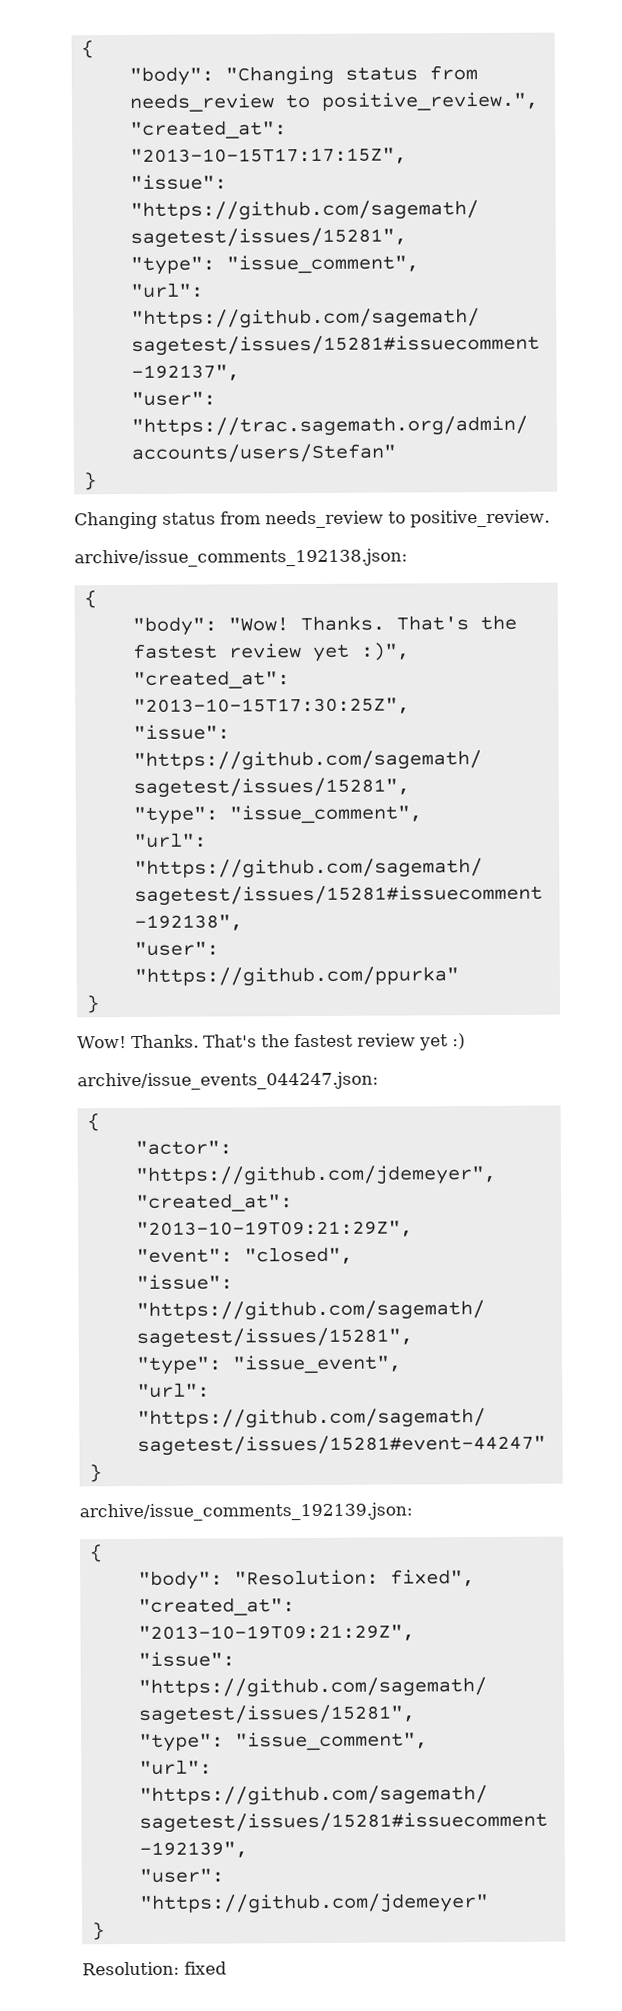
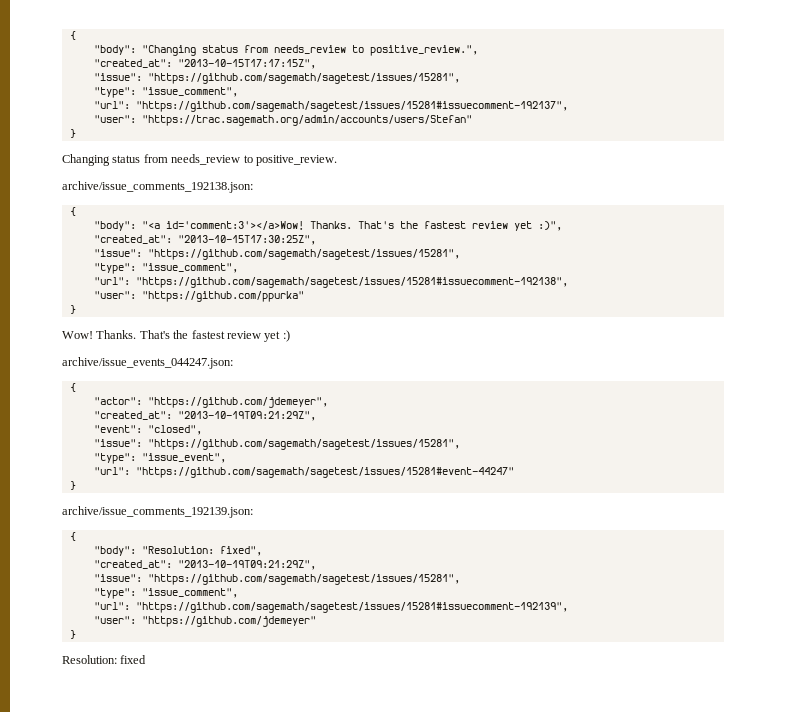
[227,617,289,632] "Wow! -> [141,221,304,230] "<a id='comment:3'></a>Wow!

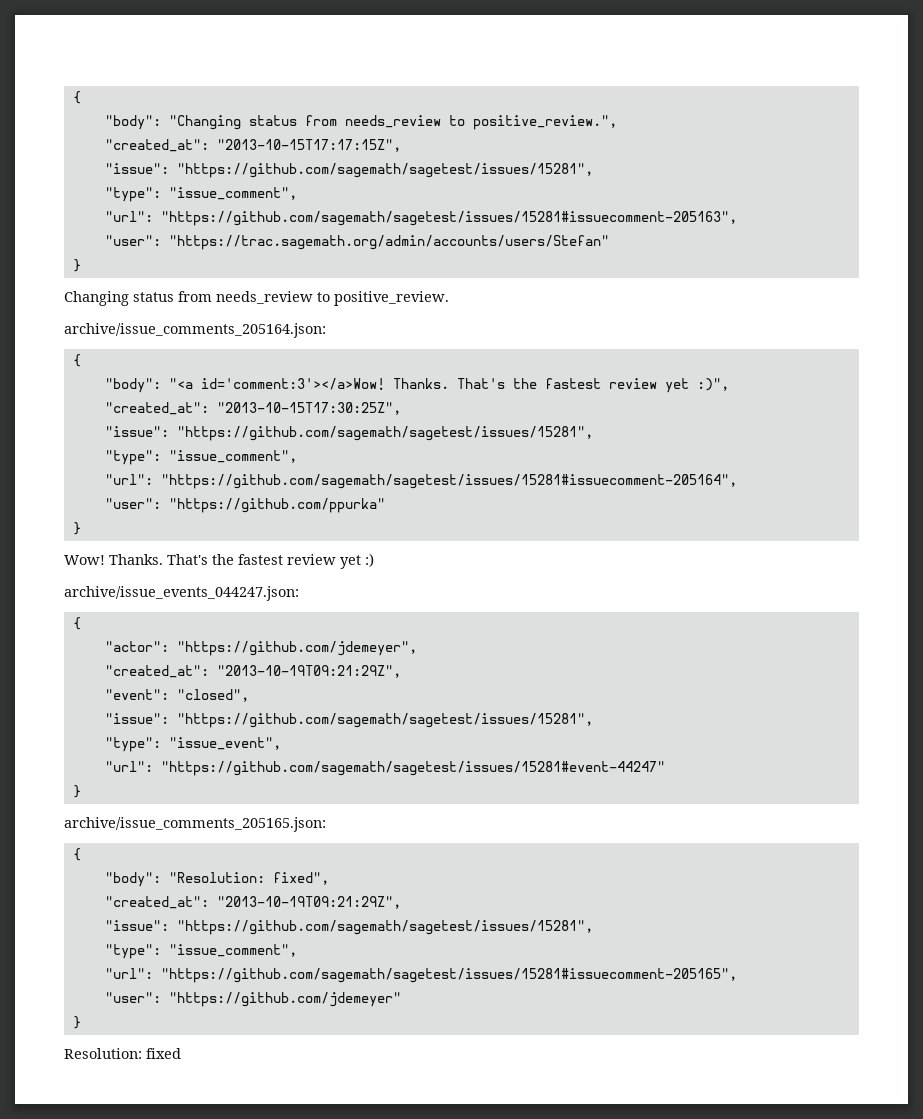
[135,101,568,112] "https://github.com/sagemath/sagetest/issues/15281#issuecomment-192137", -> [160,211,737,226] "https://github.com/sagemath/sagetest/issues/15281#issuecomment-205163",
[62,181,253,193] archive/issue_comments_192138.json: -> [64,323,326,338] archive/issue_comments_205164.json:
[135,277,568,288] "https://github.com/sagemath/sagetest/issues/15281#issuecomment-192138", -> [160,474,737,489] "https://github.com/sagemath/sagetest/issues/15281#issuecomment-205164",
[62,506,253,518] archive/issue_comments_192139.json: -> [64,817,326,832] archive/issue_comments_205165.json:
[135,602,568,613] "https://github.com/sagemath/sagetest/issues/15281#issuecomment-192139", -> [160,968,737,983] "https://github.com/sagemath/sagetest/issues/15281#issuecomment-205165",

